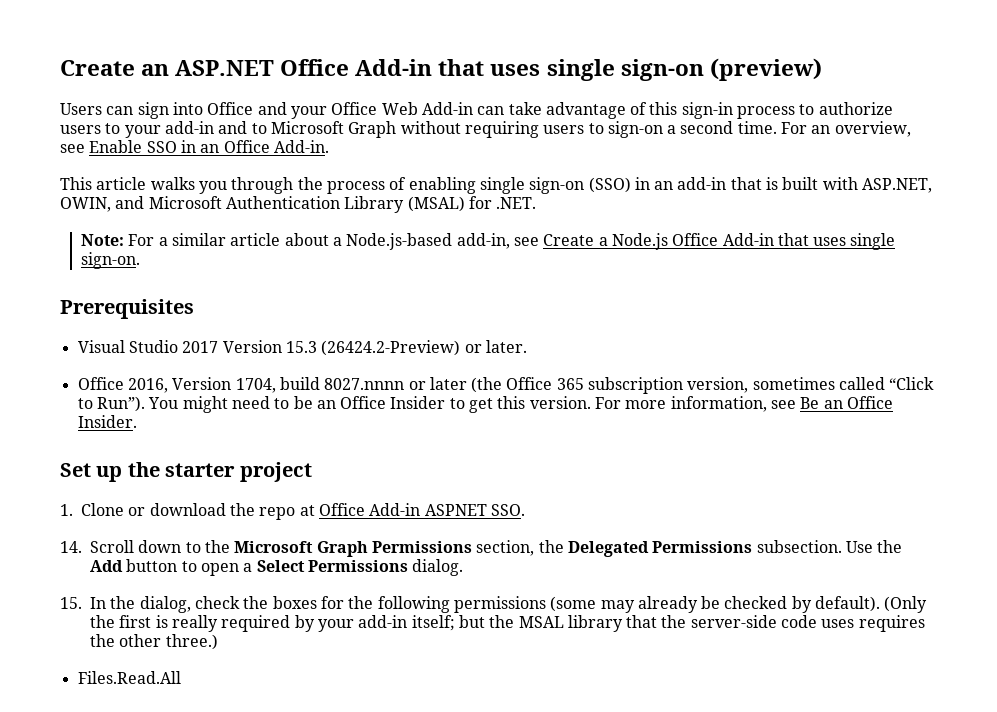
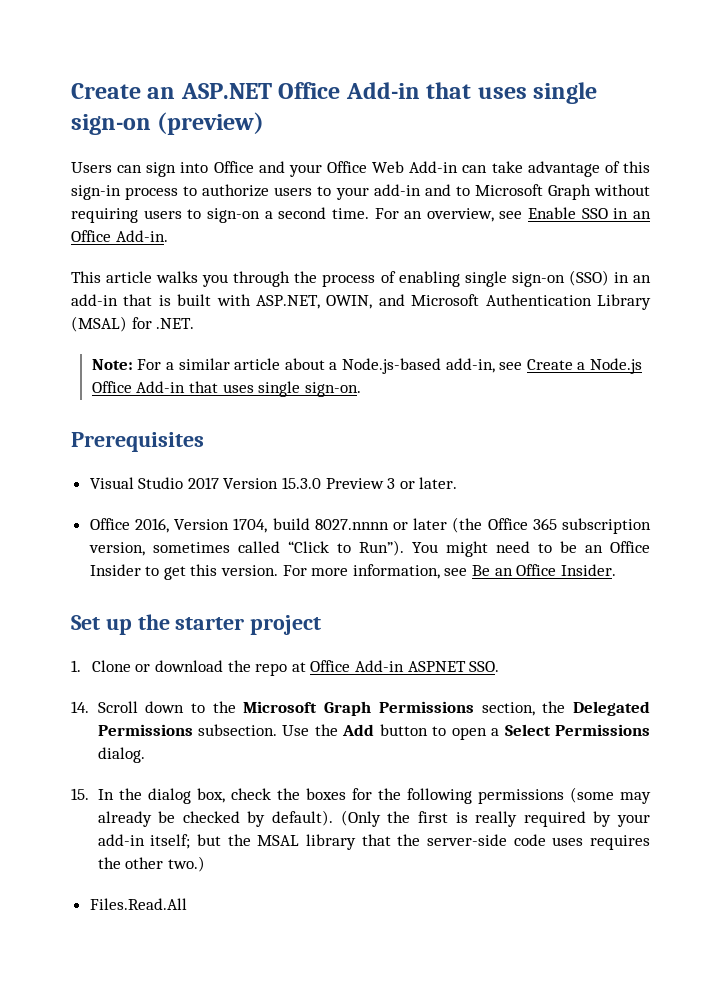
[285,340,461,356] 15.3 (26424.2-Preview) -> [282,477,396,489] 15.3.0 Preview 3
[139,596,191,613] dialog, -> [147,788,225,804] dialog box,
[165,634,218,650] three.) -> [167,856,205,872] two.)

